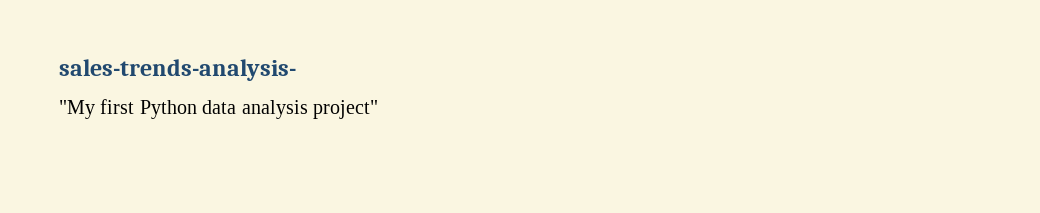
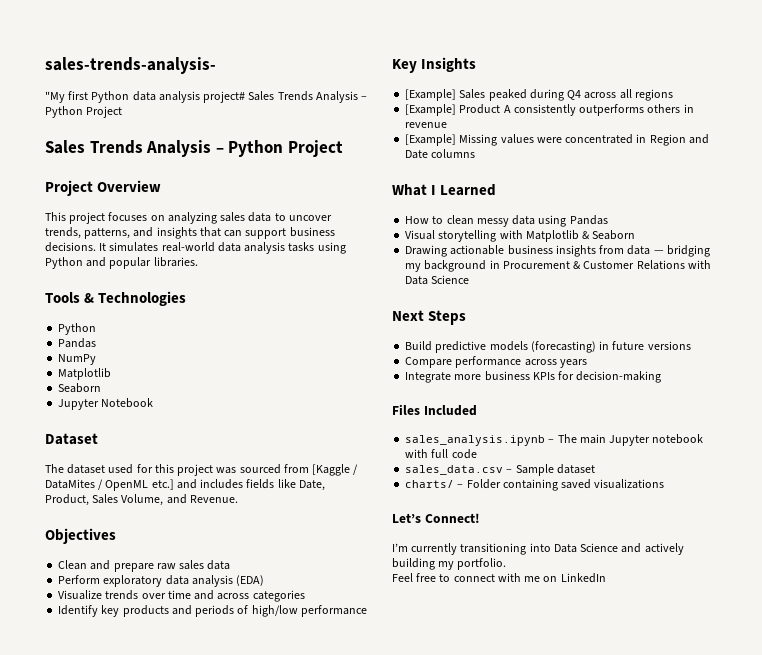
[313,100,378,119] project" -> [203,91,368,103] [45,106,123,118] [45,140,343,157] [45,180,162,196] [45,212,332,224] [45,227,335,239] [45,242,346,254] [45,257,198,269] [45,291,187,306] [58,323,97,335] [58,338,97,348] [58,354,97,365] [58,368,112,380] [58,383,102,393] [58,398,154,410] [45,433,98,445] [45,464,359,476] [45,479,325,491] [45,494,238,506] [45,528,116,544] [58,560,231,572] [58,575,265,587] [58,590,305,602] [58,605,367,617] [392,57,477,73] [405,89,673,101] [405,104,694,116] [405,122,448,128] [405,134,709,146] [405,149,476,159] [392,184,497,196] [405,215,608,227] [405,230,636,242] [405,245,710,257] [405,260,711,272] [405,275,470,285] [392,310,467,325] [405,341,691,353] [405,356,587,368] [405,371,662,383] [392,404,477,416] [405,434,704,446] [405,449,477,459] [405,464,595,476] [405,479,665,491] [392,513,480,523] [392,543,684,555] [392,558,507,570] [392,573,606,583] project# Sales Trends Analysis – Python Project // Sales Trends Analysis – Python Project // Project Overview // This project focuses on analyzing sales data to uncover trends, patterns, and insights that can support business decisions. It simulates real-world data analysis tasks using Python and popular libraries. // Tools & Technologies // Python // Pandas // NumPy // Matplotlib // Seaborn // Jupyter Notebook // Dataset // The dataset used for this project was sourced from [Kaggle / DataMites / OpenML etc.] and includes fields like Date, Product, Sales Volume, and Revenue. // Objectives // Clean and prepare raw sales data // Perform exploratory data analysis (EDA) // Visualize trends over time and across categories // Identify key products and periods of high/low performance // Key Insights // [Example] Sales peaked during Q4 across all regions // [Example] Product A consistently outperforms others in revenue // [Example] Missing values were concentrated in Region and Date columns // What I Learned // How to clean messy data using Pandas // Visual storytelling with Matplotlib & Seaborn // Drawing actionable business insights from data — bridging my background in Procurement & Customer Relations with Data Science // Next Steps // Build predictive models (forecasting) in future versions // Compare performance across years // Integrate more business KPIs for decision-making // Files Included // sales_analysis.ipynb – The main Jupyter notebook with full code // sales_data.csv – Sample dataset // charts/ – Folder containing saved visualizations // Let’s Connect! // I’m currently transitioning into Data Science and actively building my portfolio. // Feel free to connect with me on LinkedIn

